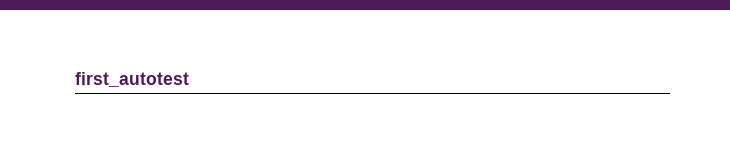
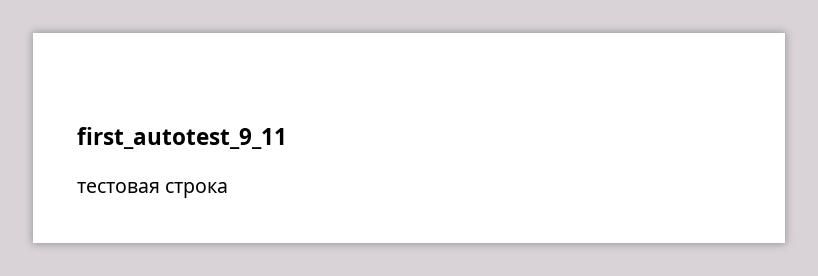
[75,72,189,87] first_autotest -> [77,127,287,149] [77,182,229,198] first_autotest_9_11 // тестовая строка

